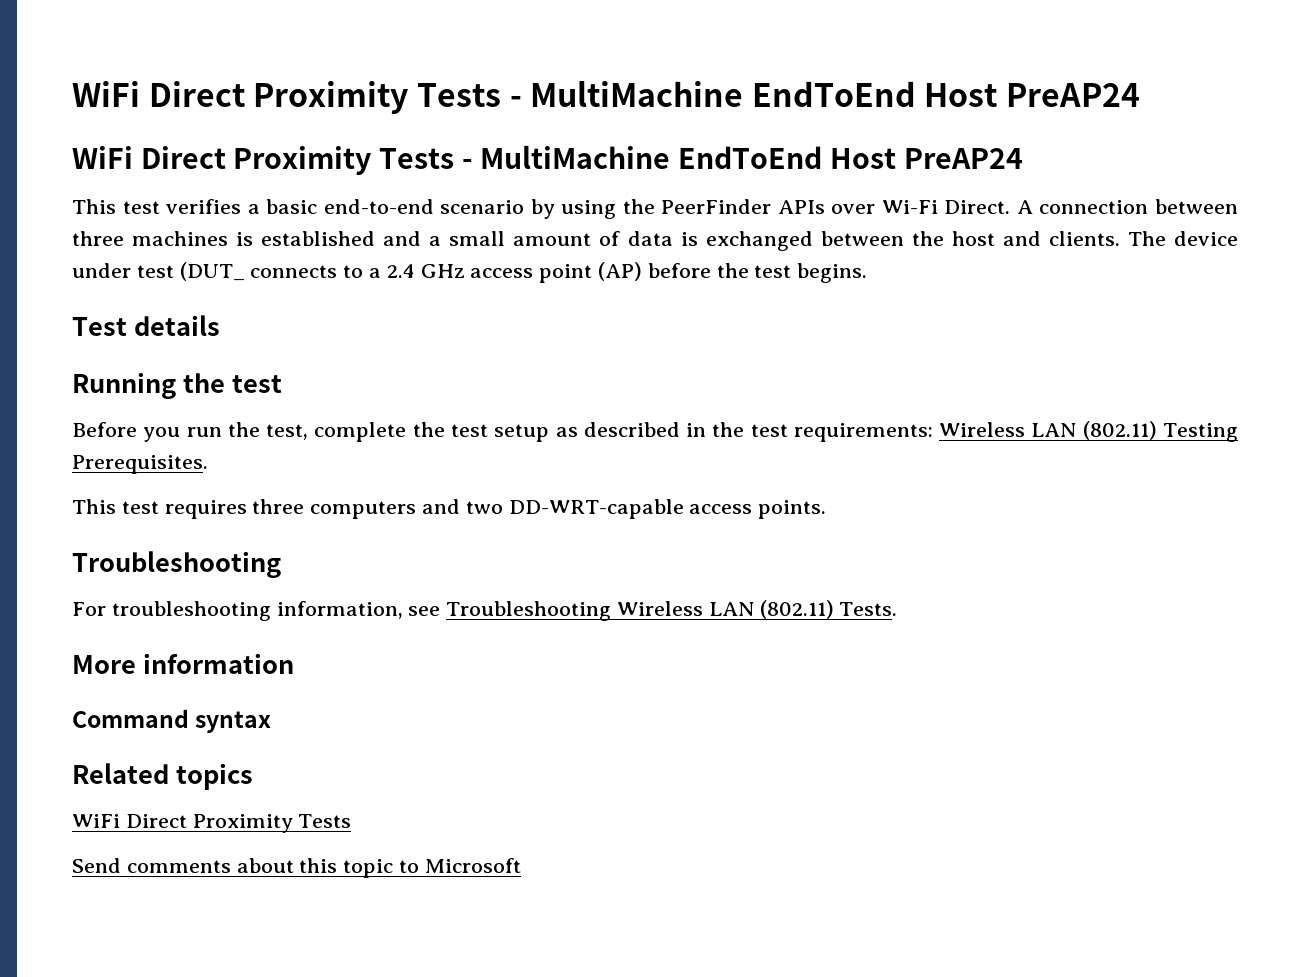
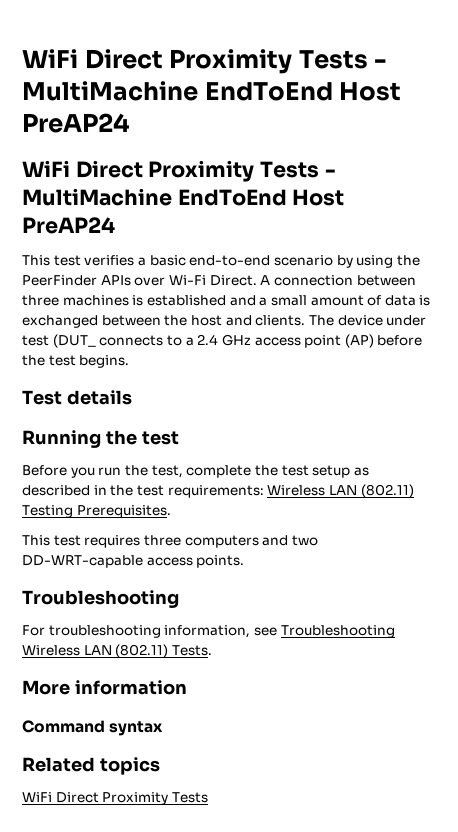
[72,858,521,878] // Send comments about this topic to Microsoft -> (208, 797) none

